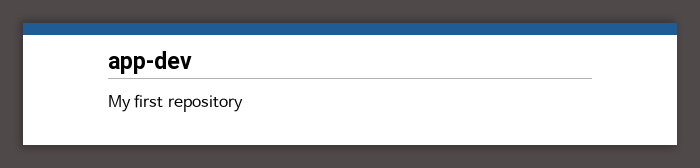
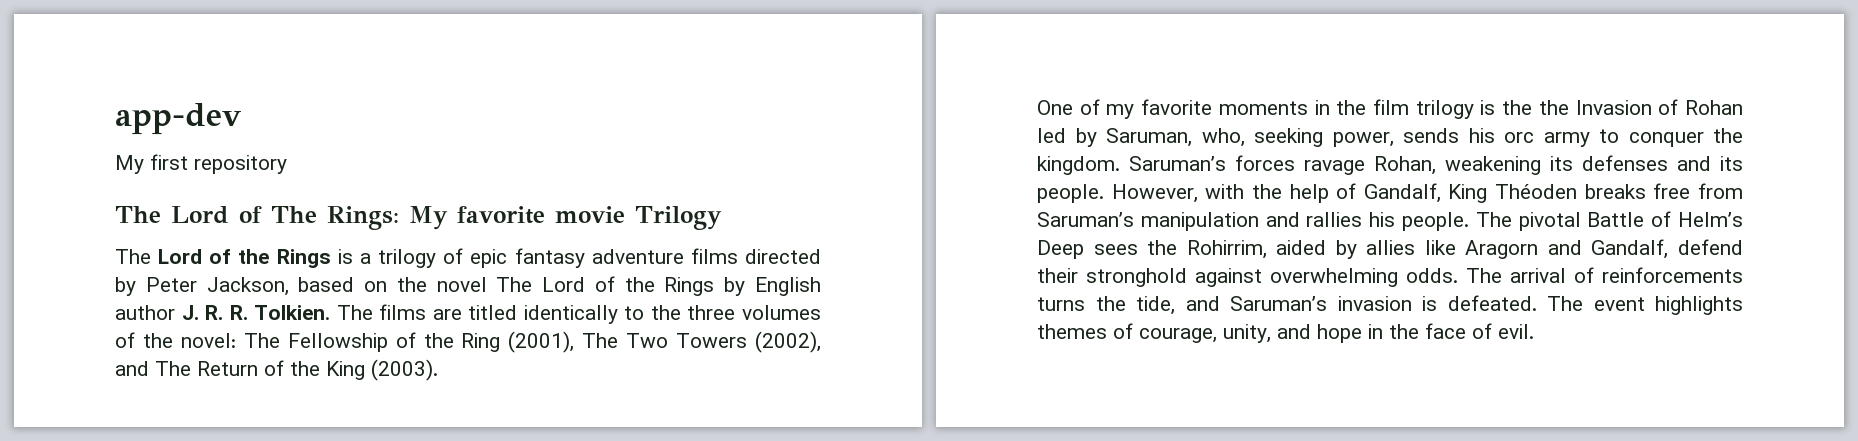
(243, 103) none -> [115,206,722,230] [115,248,821,268] [115,276,821,296] [115,304,822,324] [115,331,821,353] [115,359,438,381] [1037,99,1743,119] [1037,128,1743,147] [1037,155,1743,175] [1037,183,1743,203] [1037,211,1743,231] [1037,239,1743,259] [1037,267,1743,287] [1037,295,1743,315] [1037,323,1534,343] // The Lord of The Rings: My favorite movie Trilogy // The Lord of the Rings is a trilogy of epic fantasy adventure films directed by Peter Jackson, based on the novel The Lord of the Rings by English author J. R. R. Tolkien. The films are titled identically to the three volumes of the novel: The Fellowship of the Ring (2001), The Two Towers (2002), and The Return of the King (2003). // One of my favorite moments in the film trilogy is the the Invasion of Rohan led by Saruman, who, seeking power, sends his orc army to conquer the kingdom. Saruman’s forces ravage Rohan, weakening its defenses and its people. However, with the help of Gandalf, King Théoden breaks free from Saruman’s manipulation and rallies his people. The pivotal Battle of Helm’s Deep sees the Rohirrim, aided by allies like Aragorn and Gandalf, defend their stronghold against overwhelming odds. The arrival of reinforcements turns the tide, and Saruman’s invasion is defeated. The event highlights themes of courage, unity, and hope in the face of evil.

